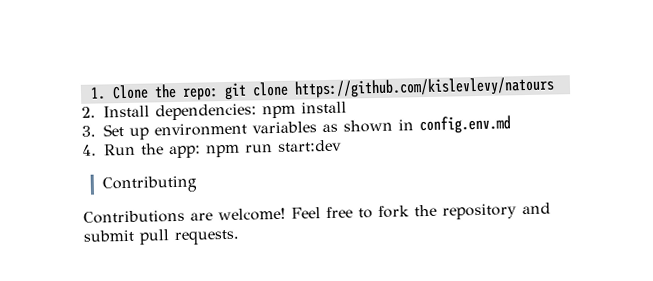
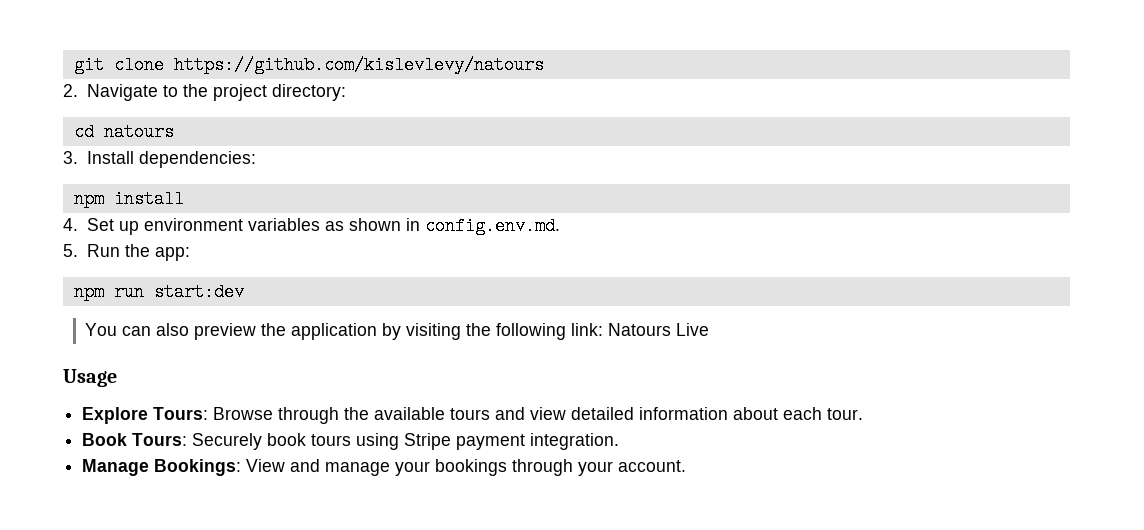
[89,83,219,101] 1. Clone the repo: -> (73, 65) none
(96, 112) none -> [86,84,346,101] [73,123,174,141] [63,151,78,164] Navigate to the project directory: // cd natours // 3.
(257, 112) none -> (256, 159) //
[81,125,96,137] 3. -> [63,218,78,231] 4.
[419,115,511,135] [82,144,97,156] config.env.md // 4. -> [424,217,560,235] [63,244,78,257] config.env.md. // 5.
(201, 152) none -> (190, 254) //
[101,175,197,194] [83,202,551,224] [83,229,240,246] Contributing // Contributions are welcome! Feel free to fork the repository and submit pull requests. -> [85,323,710,340] [63,369,117,387] [82,407,864,424] [82,433,620,450] [82,459,687,476] You can also preview the application by visiting the following link: Natours Live // Usage // Explore Tours: Browse through the available tours and view detailed information about each tour. // Book Tours: Securely book tours using Stripe payment integration. // Manage Bookings: View and manage your bookings through your account.

